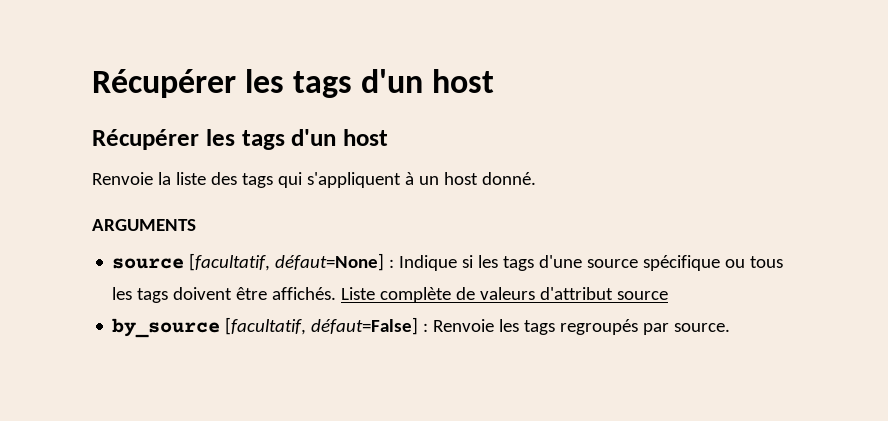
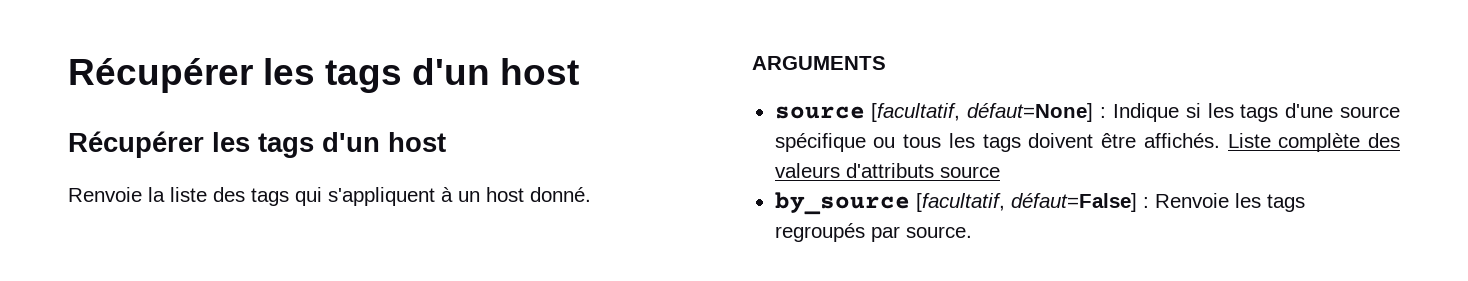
[456,287,614,300] de valeurs d'attribut -> [1368,133,1400,148] [774,163,934,178] des valeurs d'attributs

